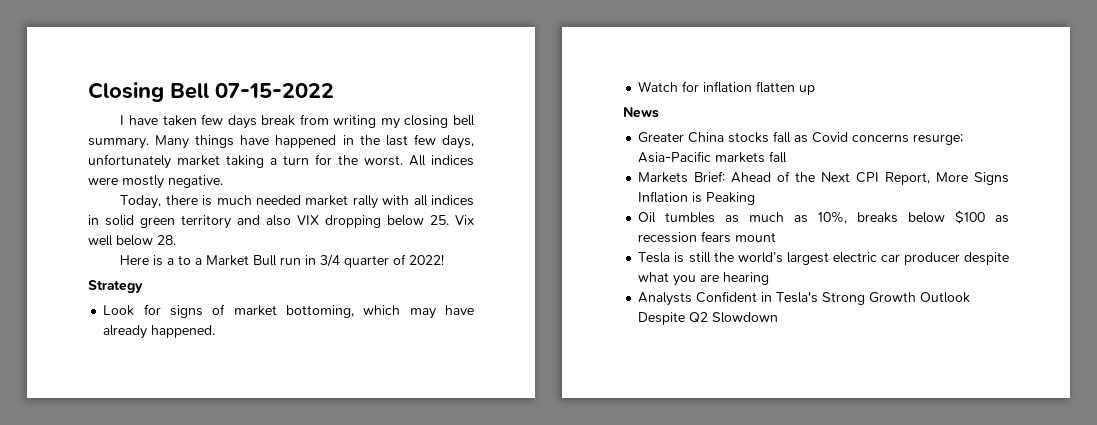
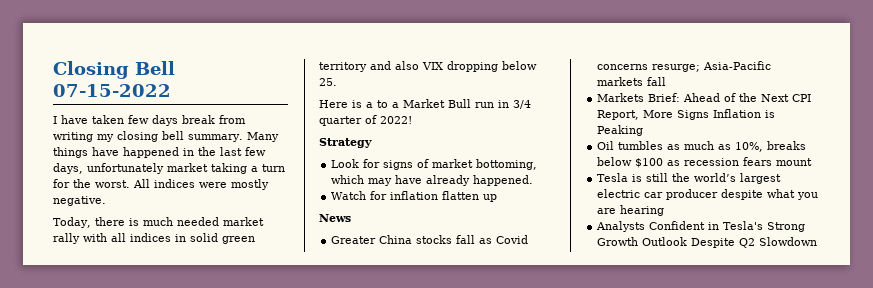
[455,215,474,225] [88,235,176,246] Vix well below 28. -> (337, 82) none

